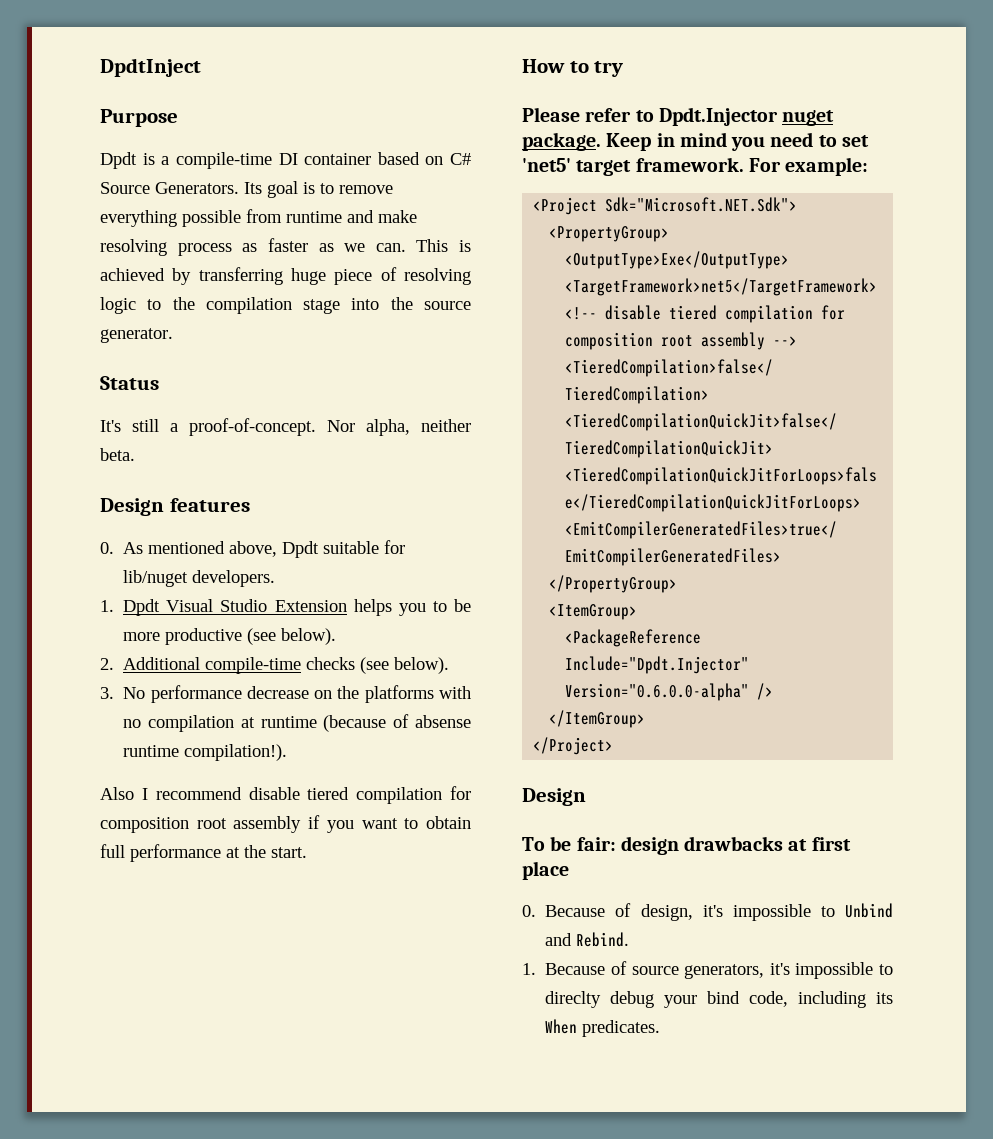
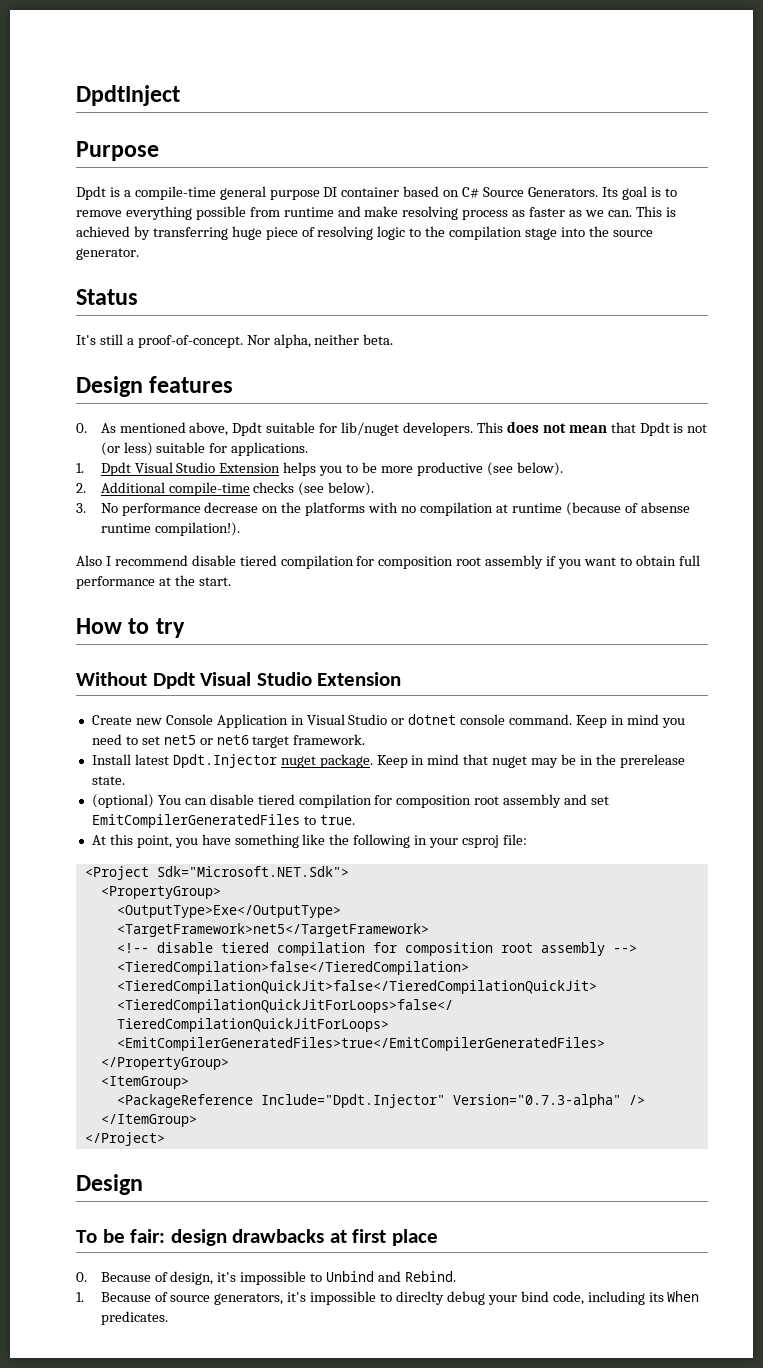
(272, 160) none -> [219,186,320,200] general purpose
(276, 578) none -> [476,421,708,436] [100,442,309,456] This does not mean that Dpdt is not (or less) suitable for applications.
[522,107,835,126] [522,132,601,151] Please refer to Dpdt.Injector nuget package. -> [76,672,402,689] [91,714,573,728] Without Dpdt Visual Studio Extension // Create new Console Application in Visual Studio or dotnet console command.
[522,158,571,172] 'net5' -> [163,735,249,745] net5 or net6
[748,157,869,176] For example: -> [91,754,685,768] [91,776,125,785] [91,794,610,808] [91,814,355,828] [91,834,527,848] // Install latest Dpdt.Injector nuget package. Keep in mind that nuget may be in the prerelease state. // (optional) You can disable tiered compilation for composition root assembly and set EmitCompilerGeneratedFiles to true. // At this point, you have something like the following in your csproj file:
[565,683,750,701] Version="0.6.0.0-alpha" -> [452,1094,621,1108] Version="0.7.3-alpha"

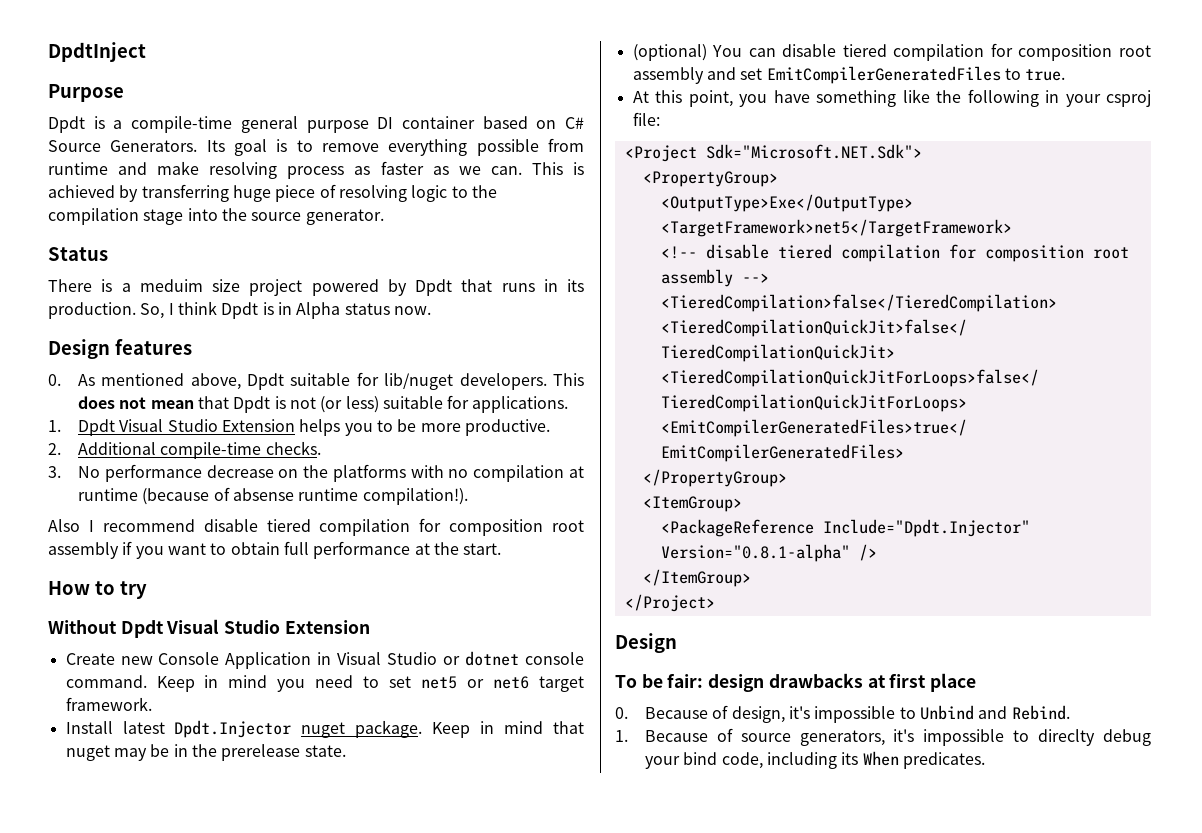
[76,334,394,348] It's still a proof-of-concept. Nor alpha, neither beta. -> [48,279,584,296] [48,301,431,319] There is a meduim size project powered by Dpdt that runs in its production. So, I think Dpdt is in Alpha status now.
[416,462,563,476] productive (see below). -> [464,419,550,436] productive.
[253,482,375,496] checks (see below). -> [265,441,321,455] checks.
[452,1094,621,1108] Version="0.7.3-alpha" -> [660,544,850,562] Version="0.8.1-alpha"

